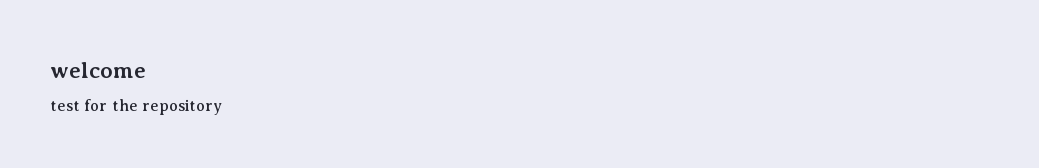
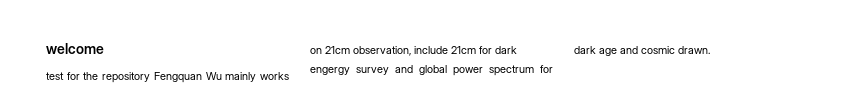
(222, 107) none -> [153,72,289,83] [310,46,517,56] [310,65,553,76] [574,46,710,56] Fengquan Wu mainly works on 21cm observation, include 21cm for dark engergy survey and global power spectrum for dark age and cosmic drawn.

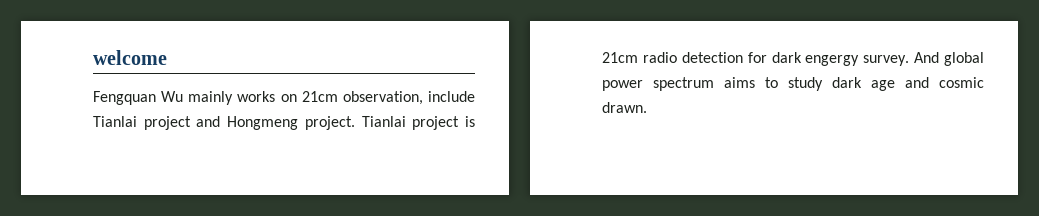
[46,72,151,83] test for the repository -> (167, 57) none
[451,46,476,54] 21cm -> [93,116,476,130] [602,52,743,63] Tianlai project and Hongmeng project. Tianlai project is 21cm radio detection
[356,65,413,75] survey and -> [863,52,940,66] survey. And
[540,65,553,73] for -> [724,77,823,91] aims to study

